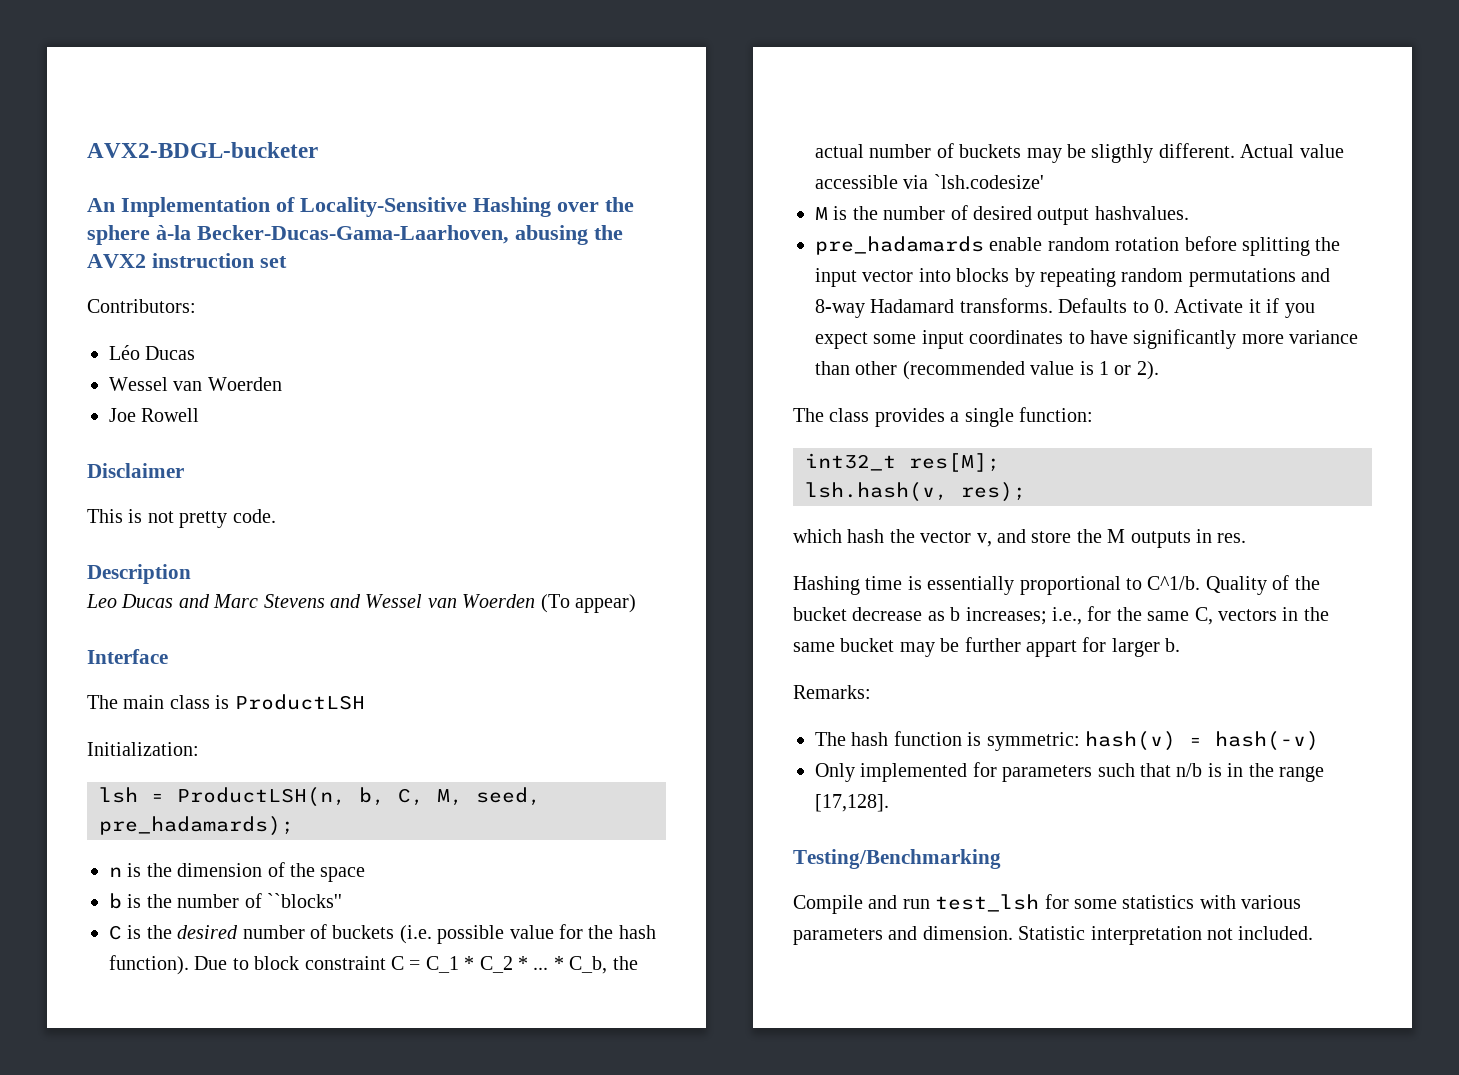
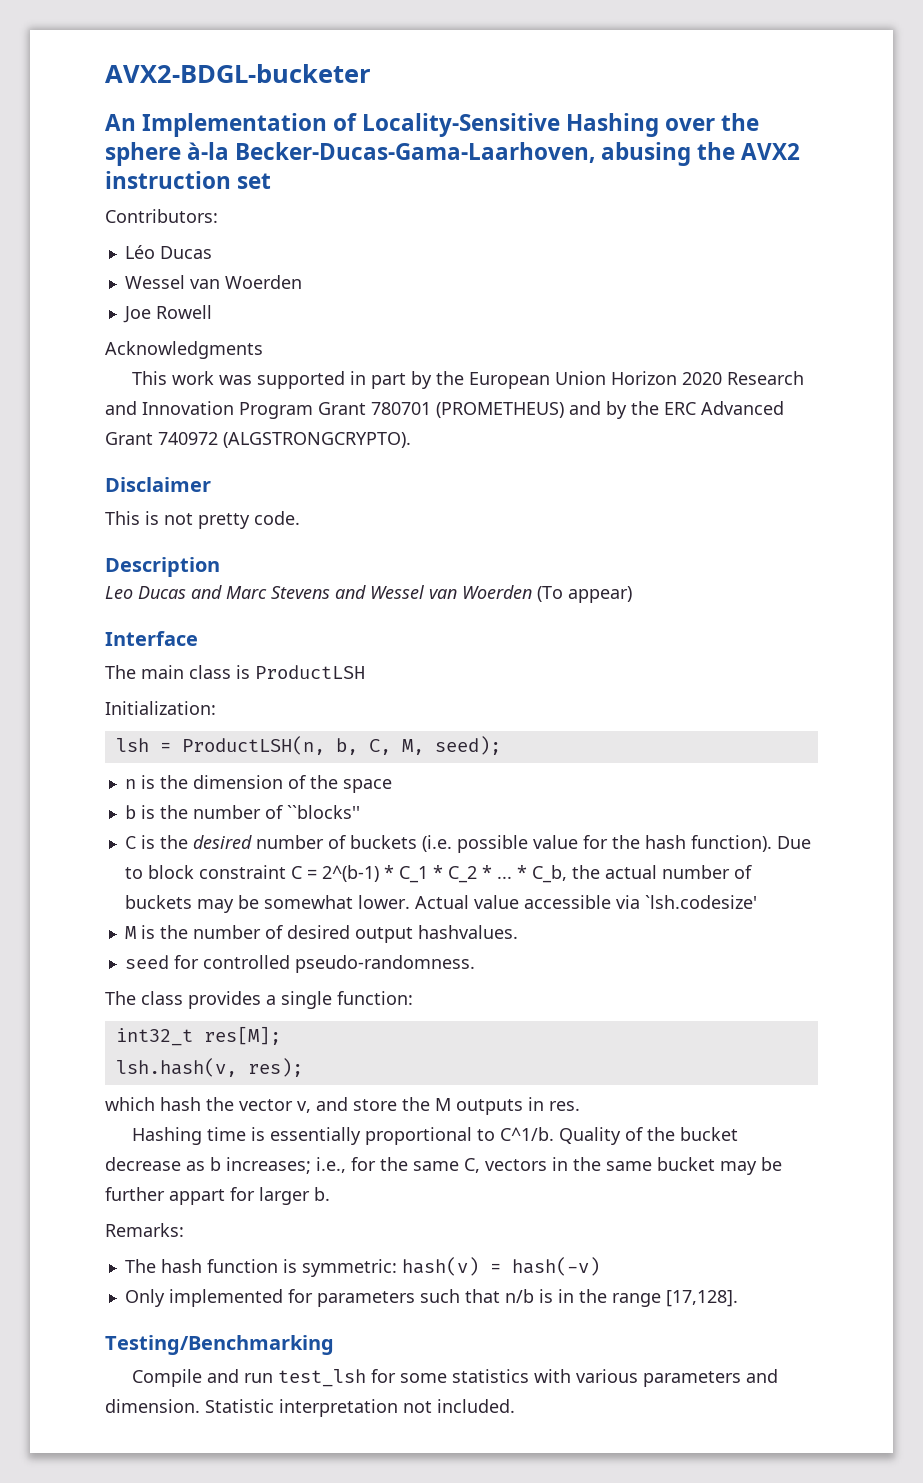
(200, 415) none -> [105,341,263,359] [131,371,804,389] [105,401,784,419] [105,432,411,448] // Acknowledgments // This work was supported in part by the European Union Horizon 2020 Research and Innovation Program Grant 780701 (PROMETHEUS) and by the ERC Advanced Grant 740972 (ALGSTRONGCRYPTO).
[476,787,541,806] [99,816,294,836] seed, pre_hadamards); -> [434,736,501,755] seed);
(421, 965) none -> [321,865,394,882] 2^(b-1) *
[1091,143,1235,163] sligthly different. -> [263,895,410,909] somewhat lower.
[815,236,1341,256] [815,268,1331,287] [815,298,1315,318] [815,329,1359,349] [815,361,1159,380] pre_hadamards enable random rotation before splitting the input vector into blocks by repeating random permutations and 8-way Hadamard transforms. Defaults to 0. Activate it if you expect some input coordinates to have significantly more variance than other (recommended value is 1 or 2). -> [124,955,475,973] seed for controlled pseudo-randomness.

